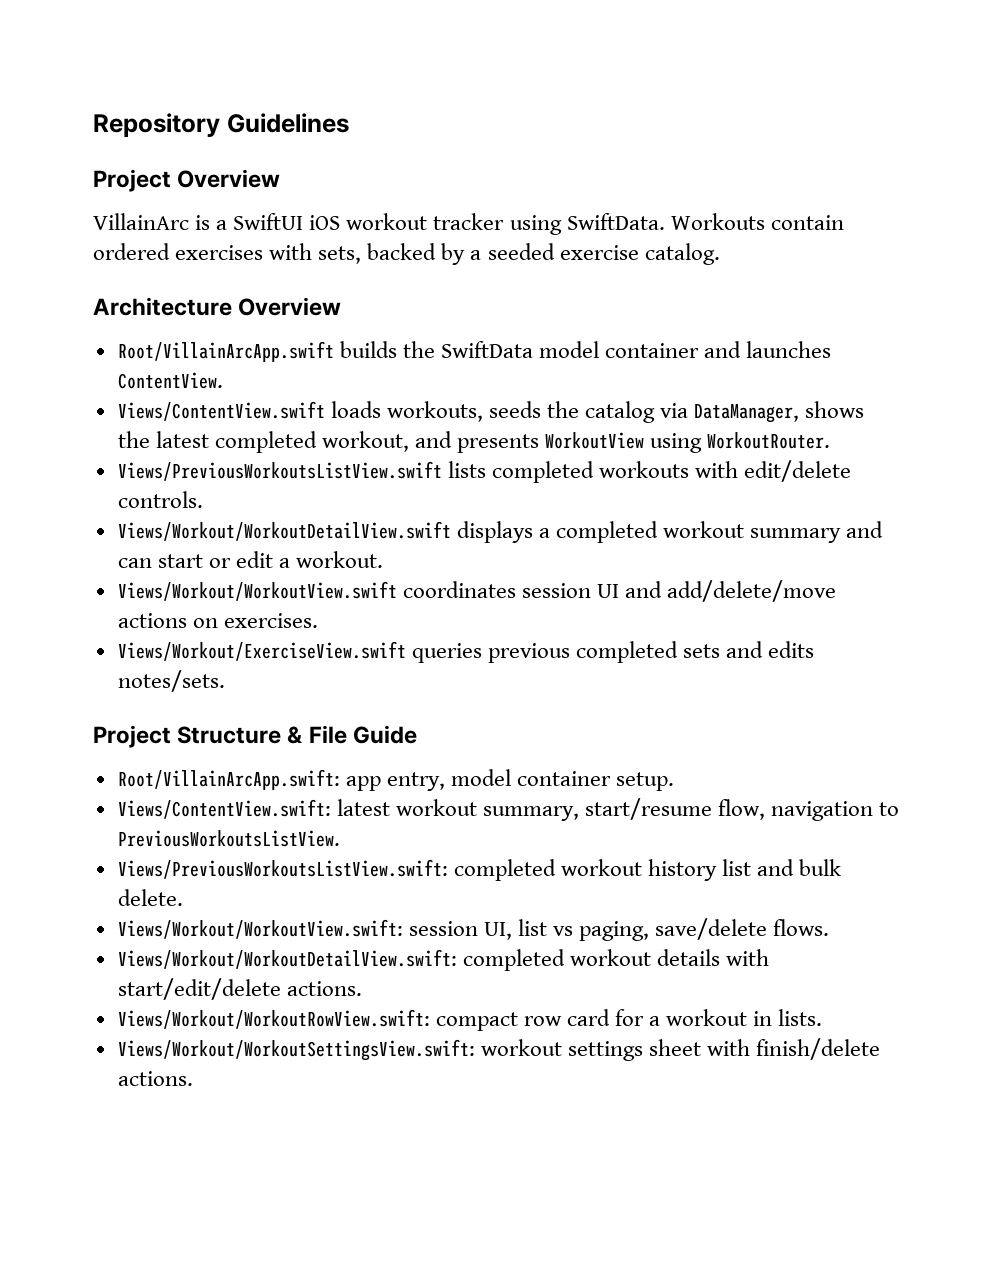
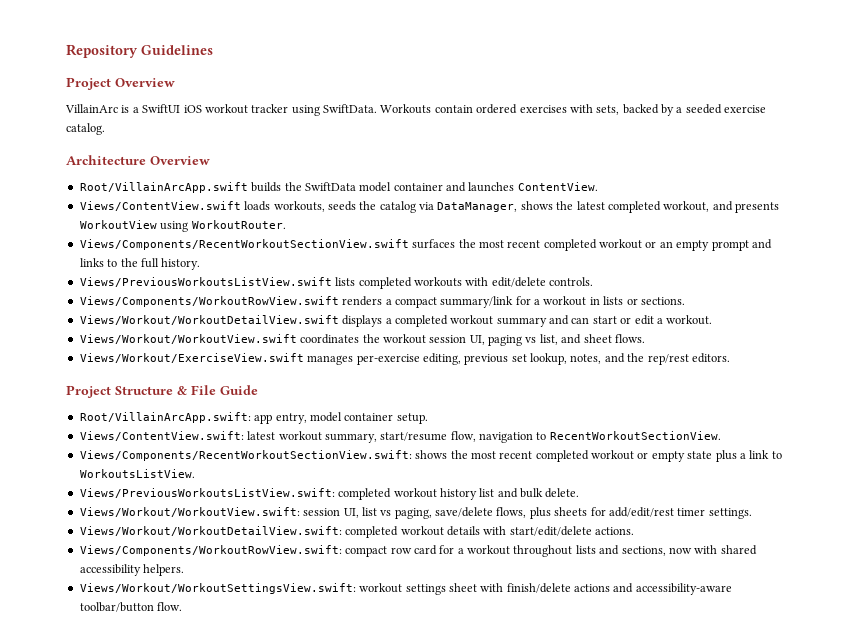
(831, 440) none -> [79,239,772,251] [79,258,201,270] // Views/Components/RecentWorkoutSectionView.swift surfaces the most recent completed workout or an empty prompt and links to the full history.
(203, 499) none -> [79,296,685,308] // Views/Components/WorkoutRowView.swift renders a compact summary/link for a workout in lists or sections.
[521,580,837,602] [117,613,318,628] [117,641,815,663] [117,670,225,692] session UI and add/delete/move actions on exercises. // Views/Workout/ExerciseView.swift queries previous completed sets and edits notes/sets. -> [362,334,645,346] [79,353,730,365] the workout session UI, paging vs list, and sheet flows. // Views/Workout/ExerciseView.swift manages per-exercise editing, previous set lookup, notes, and the rep/rest editors.
[117,830,340,847] PreviousWorkoutsListView. -> [549,431,721,440] [79,450,782,462] [79,469,195,478] RecentWorkoutSectionView. // Views/Components/RecentWorkoutSectionView.swift: shows the most recent completed workout or empty state plus a link to WorkoutsListView.
[773,919,830,936] flows. -> [496,507,752,519] flows, plus sheets for add/edit/rest timer settings.
[117,1009,430,1029] Views/Workout/WorkoutRowView.swift: -> [79,545,342,556] Views/Components/WorkoutRowView.swift:
[753,1009,823,1026] in lists. -> [513,545,757,557] [79,564,185,576] throughout lists and sections, now with shared accessibility helpers.
[117,1071,193,1086] actions. -> [574,583,732,595] [79,602,183,612] actions and accessibility-aware toolbar/button flow.

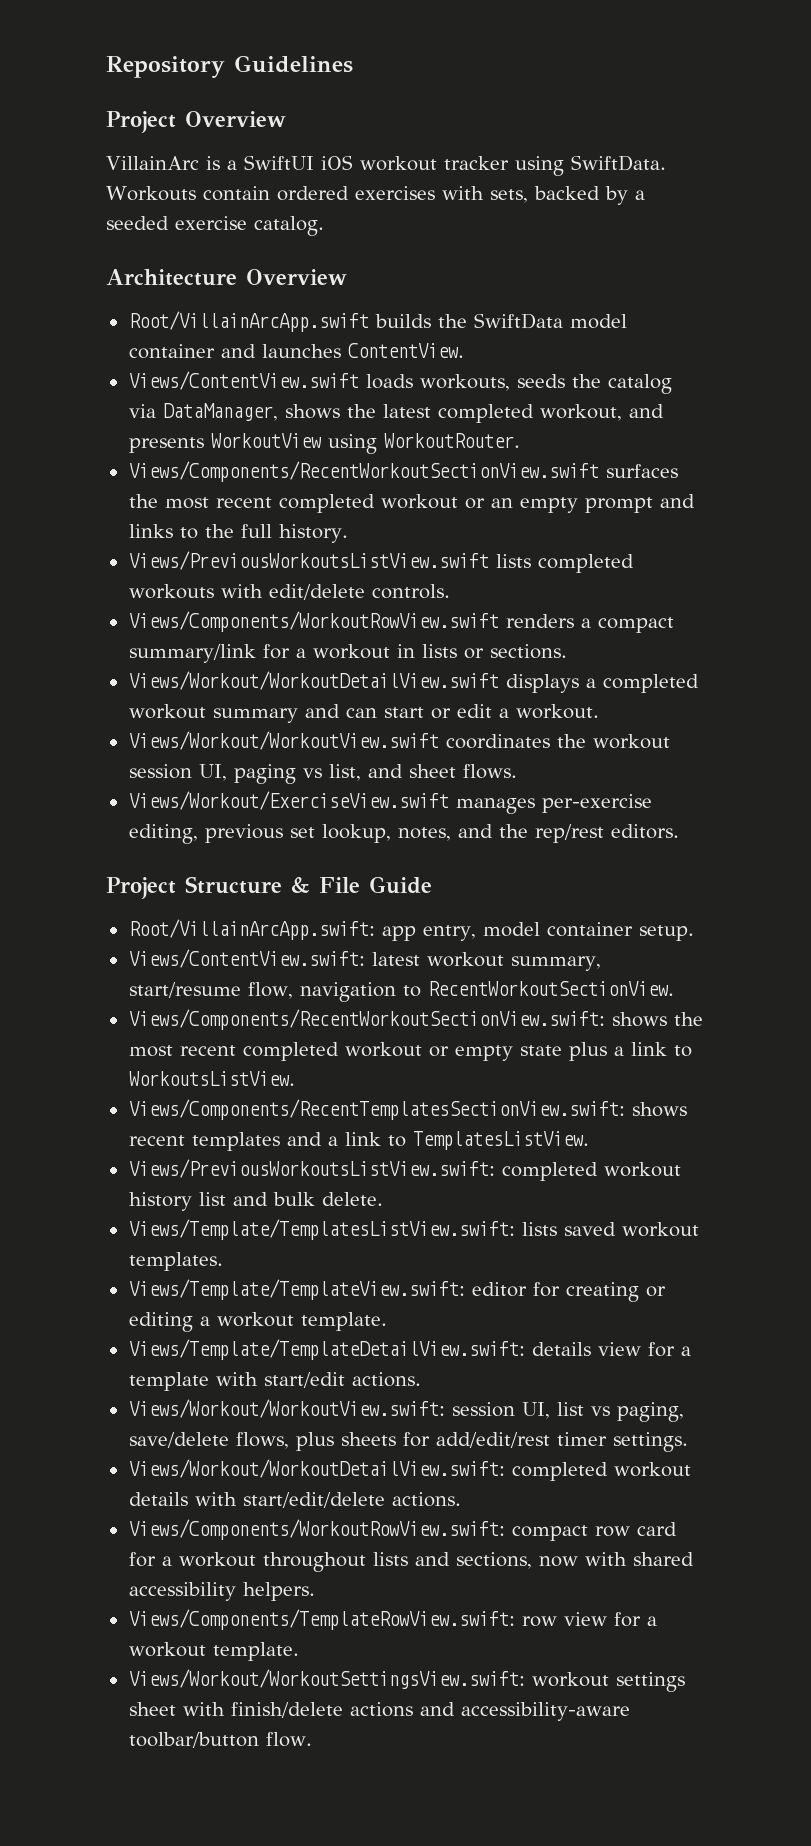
(195, 473) none -> [128,1099,687,1120] [128,1131,589,1151] // Views/Components/RecentTemplatesSectionView.swift: shows recent templates and a link to TemplatesListView.
(580, 493) none -> [128,1219,699,1240] [128,1252,223,1271] [128,1279,666,1302] [128,1312,387,1332] [128,1339,691,1360] [128,1372,421,1391] // Views/Template/TemplatesListView.swift: lists saved workout templates. // Views/Template/TemplateView.swift: editor for creating or editing a workout template. // Views/Template/TemplateDetailView.swift: details view for a template with start/edit actions.
(185, 570) none -> [128,1609,657,1630] [128,1642,299,1661] // Views/Components/TemplateRowView.swift: row view for a workout template.

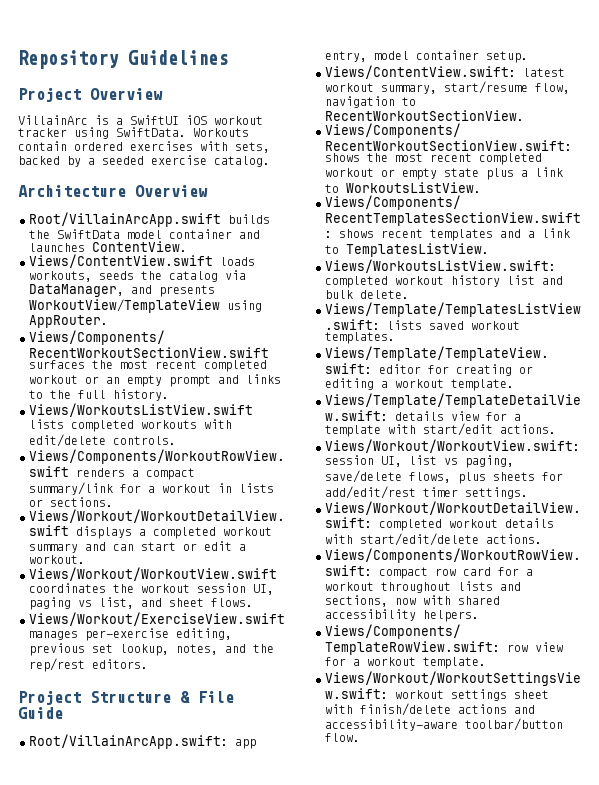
[284,404,664,423] [128,433,520,454] shows the latest completed workout, and presents WorkoutView using WorkoutRouter. -> [131,285,215,297] [29,299,262,313] [29,315,108,328] and presents WorkoutView/TemplateView using AppRouter.
[128,551,489,570] Views/PreviousWorkoutsListView.swift -> [29,403,253,417] Views/WorkoutsListView.swift
[128,1159,495,1178] Views/PreviousWorkoutsListView.swift: -> [325,259,556,273] Views/WorkoutsListView.swift:

